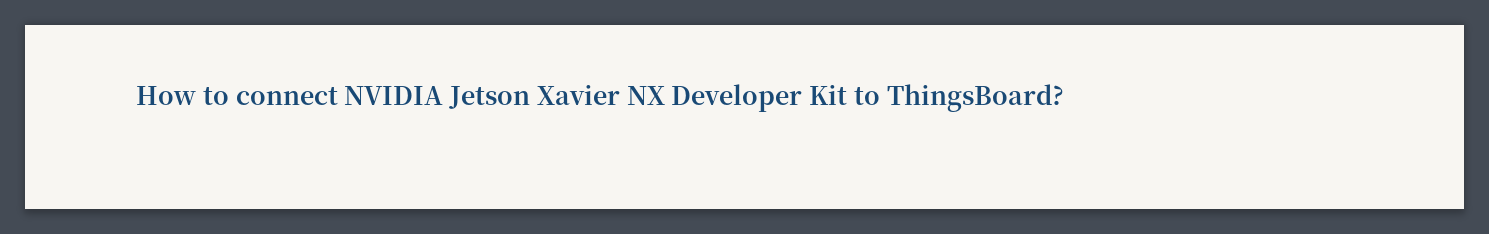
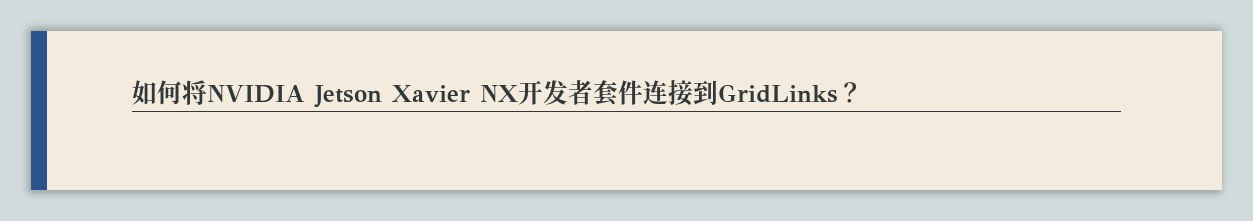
[136,86,338,105] How to connect -> [132,80,207,105] 如何将
[671,84,1064,112] Developer Kit to ThingsBoard? -> [518,80,863,106] 开发者套件连接到GridLinks？

